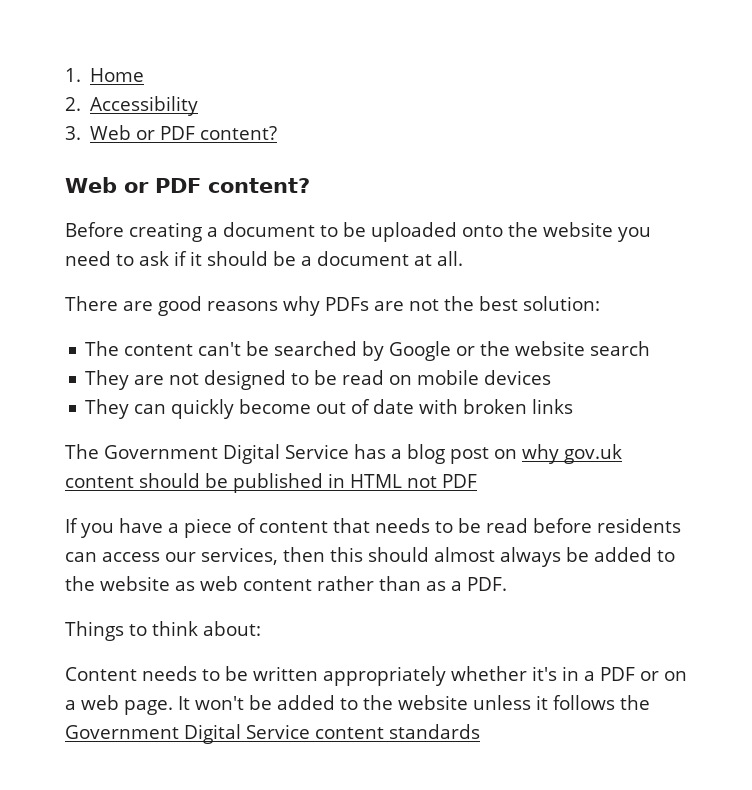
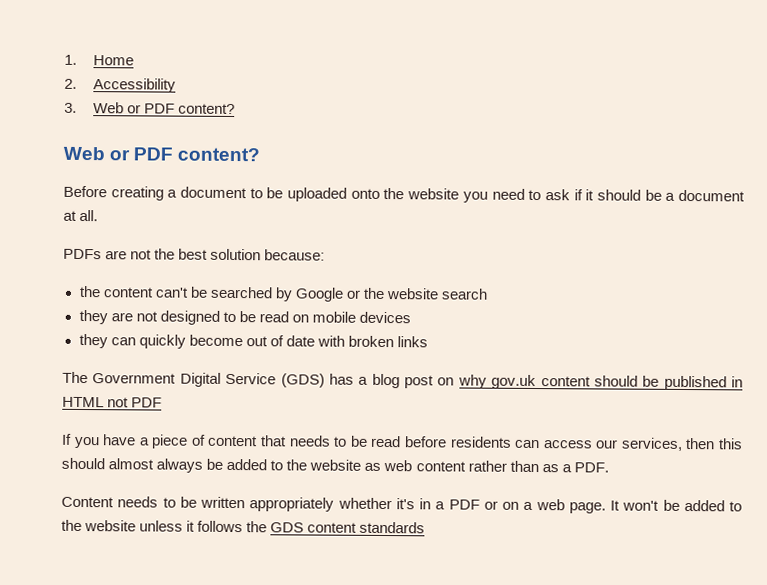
[65,296,320,316] There are good reasons why -> (99, 215) none
[523,296,600,311] [85,341,120,356] solution: // The -> [210,248,326,261] [78,285,101,298] solution because: // the
[85,370,130,390] They -> [78,309,108,325] they
[85,399,130,419] They -> [78,333,108,349] they
(349, 451) none -> [280,373,325,388] (GDS)
[65,621,261,641] // Things to think about: -> (609, 467) none
[65,724,310,744] Government Digital Service -> [270,522,305,533] GDS

